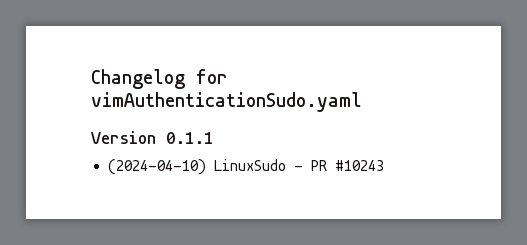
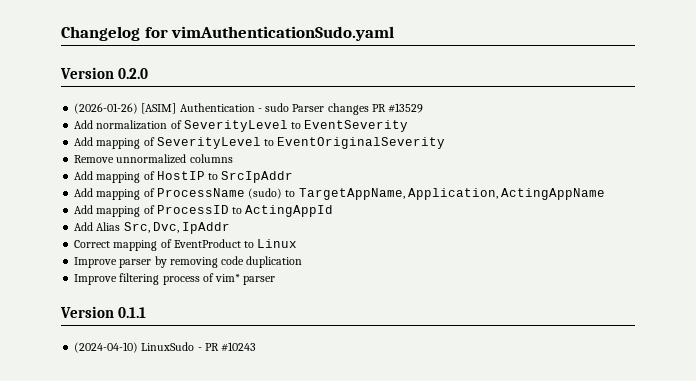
(362, 102) none -> [60,67,149,79] [74,103,424,115] [74,120,409,132] [74,137,446,149] [74,154,233,164] [74,171,294,183] [74,188,606,200] [74,205,334,217] [74,222,231,234] [74,239,298,251] [74,256,303,268] [74,273,276,285] // Version 0.2.0 // (2026-01-26) [ASIM] Authentication - sudo Parser changes PR #13529 // Add normalization of SeverityLevel to EventSeverity // Add mapping of SeverityLevel to EventOriginalSeverity // Remove unnormalized columns // Add mapping of HostIP to SrcIpAddr // Add mapping of ProcessName (sudo) to TargetAppName, Application, ActingAppName // Add mapping of ProcessID to ActingAppId // Add Alias Src, Dvc, IpAddr // Correct mapping of EventProduct to Linux // Improve parser by removing code duplication // Improve filtering process of vim* parser

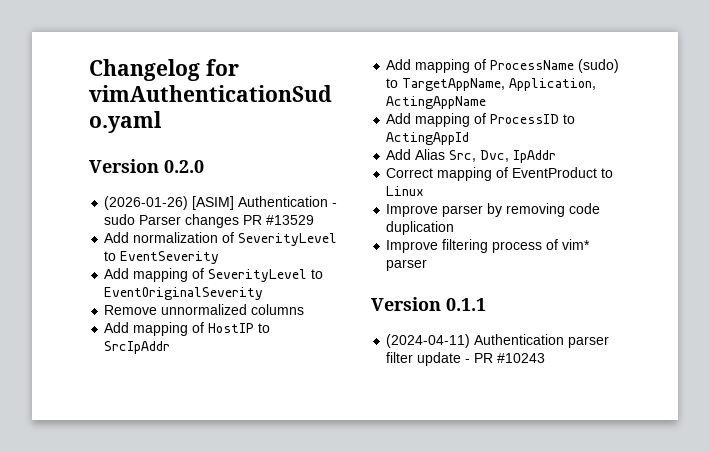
[74,342,195,353] (2024-04-10) LinuxSudo -> [386,334,610,348] [386,352,462,366] (2024-04-11) Authentication parser filter update

